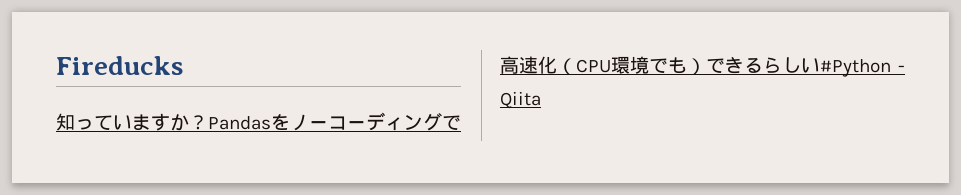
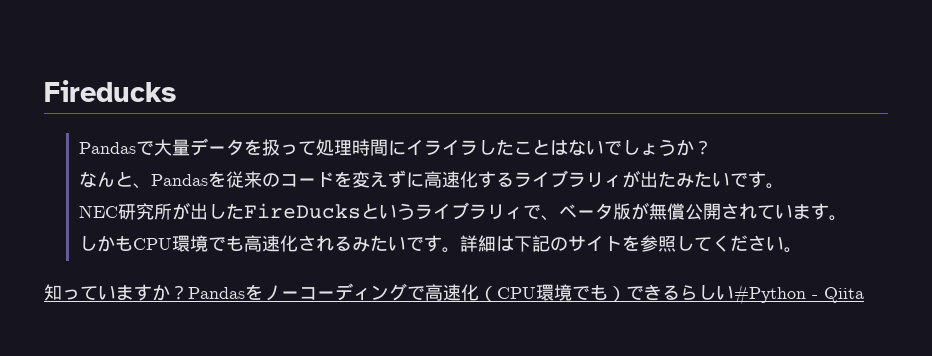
(183, 65) none -> [78,138,712,156] [78,170,784,189] [78,202,847,221] [78,235,802,253] // Pandasで大量データを扱って処理時間にイライラしたことはないでしょうか？ // なんと、Pandasを従来のコードを変えずに高速化するライブラリィが出たみたいです。 // NEC研究所が出したFireDucksというライブラリィで、ベータ版が無償公開されています。 // しかもCPU環境でも高速化されるみたいです。詳細は下記のサイトを参照してください。

